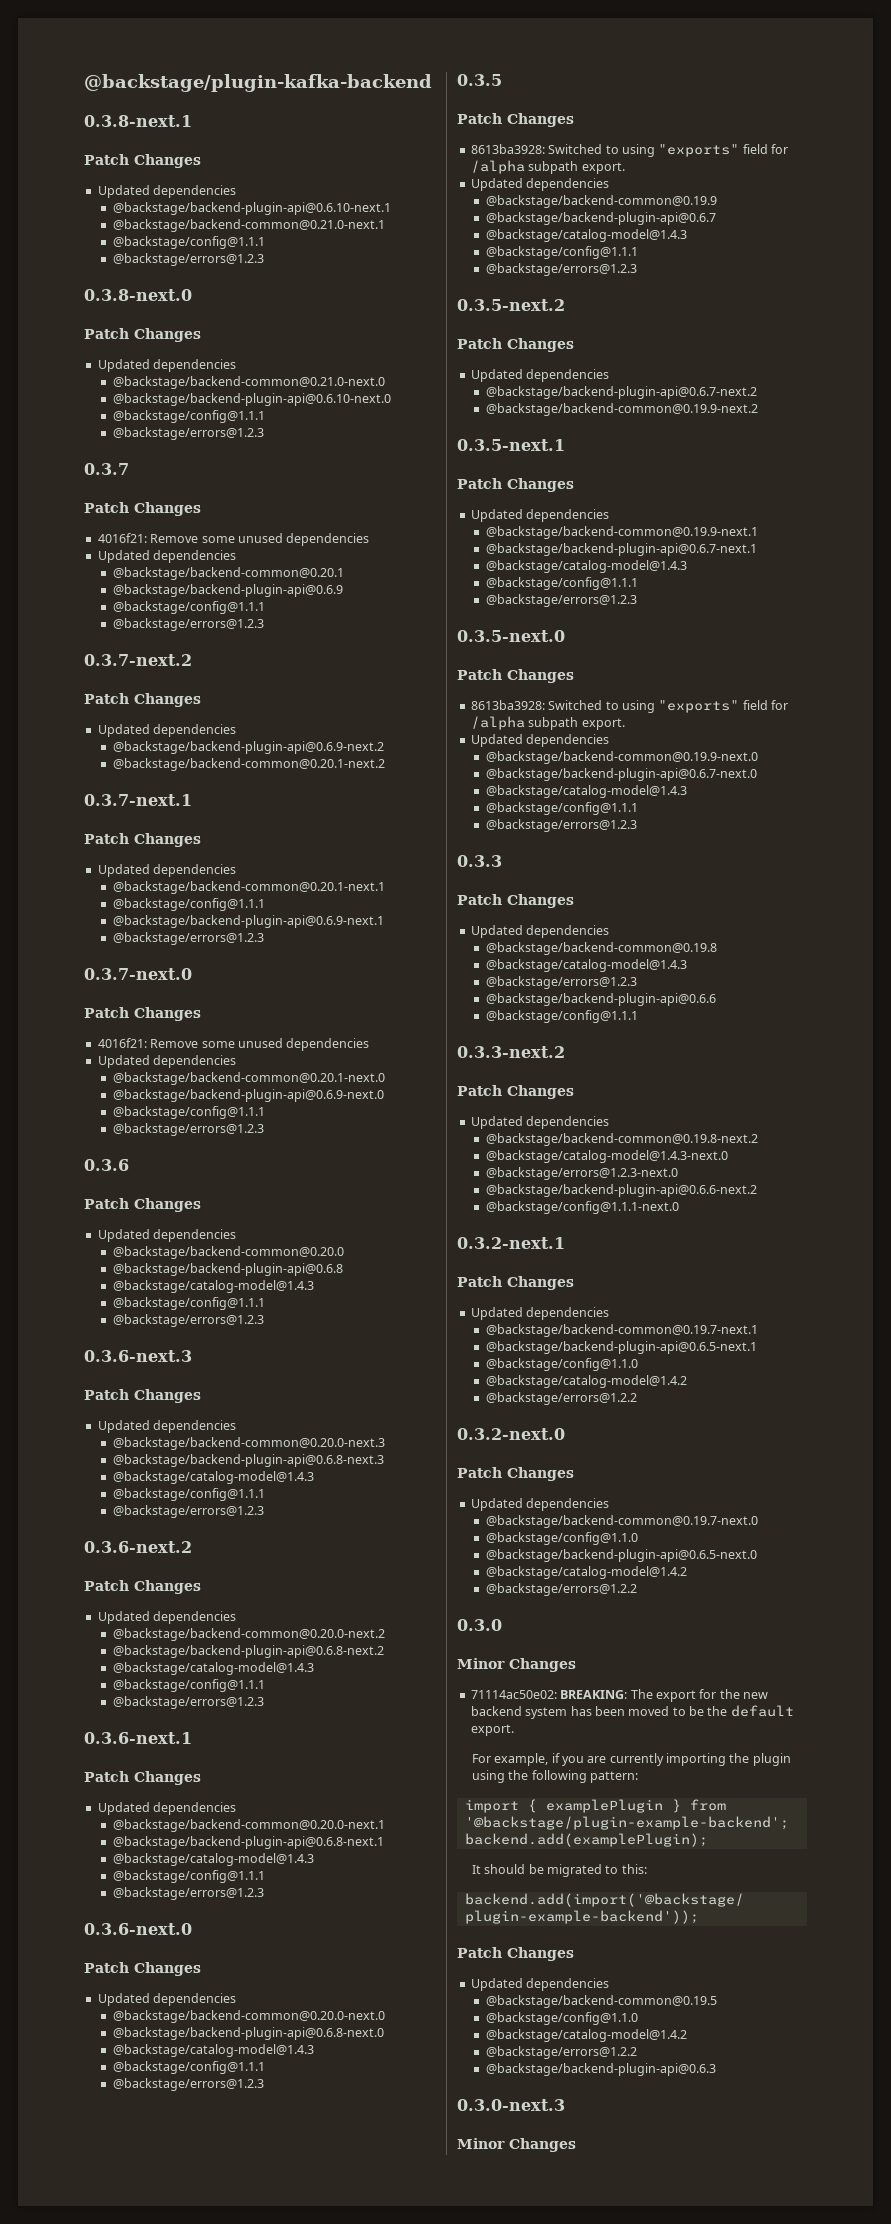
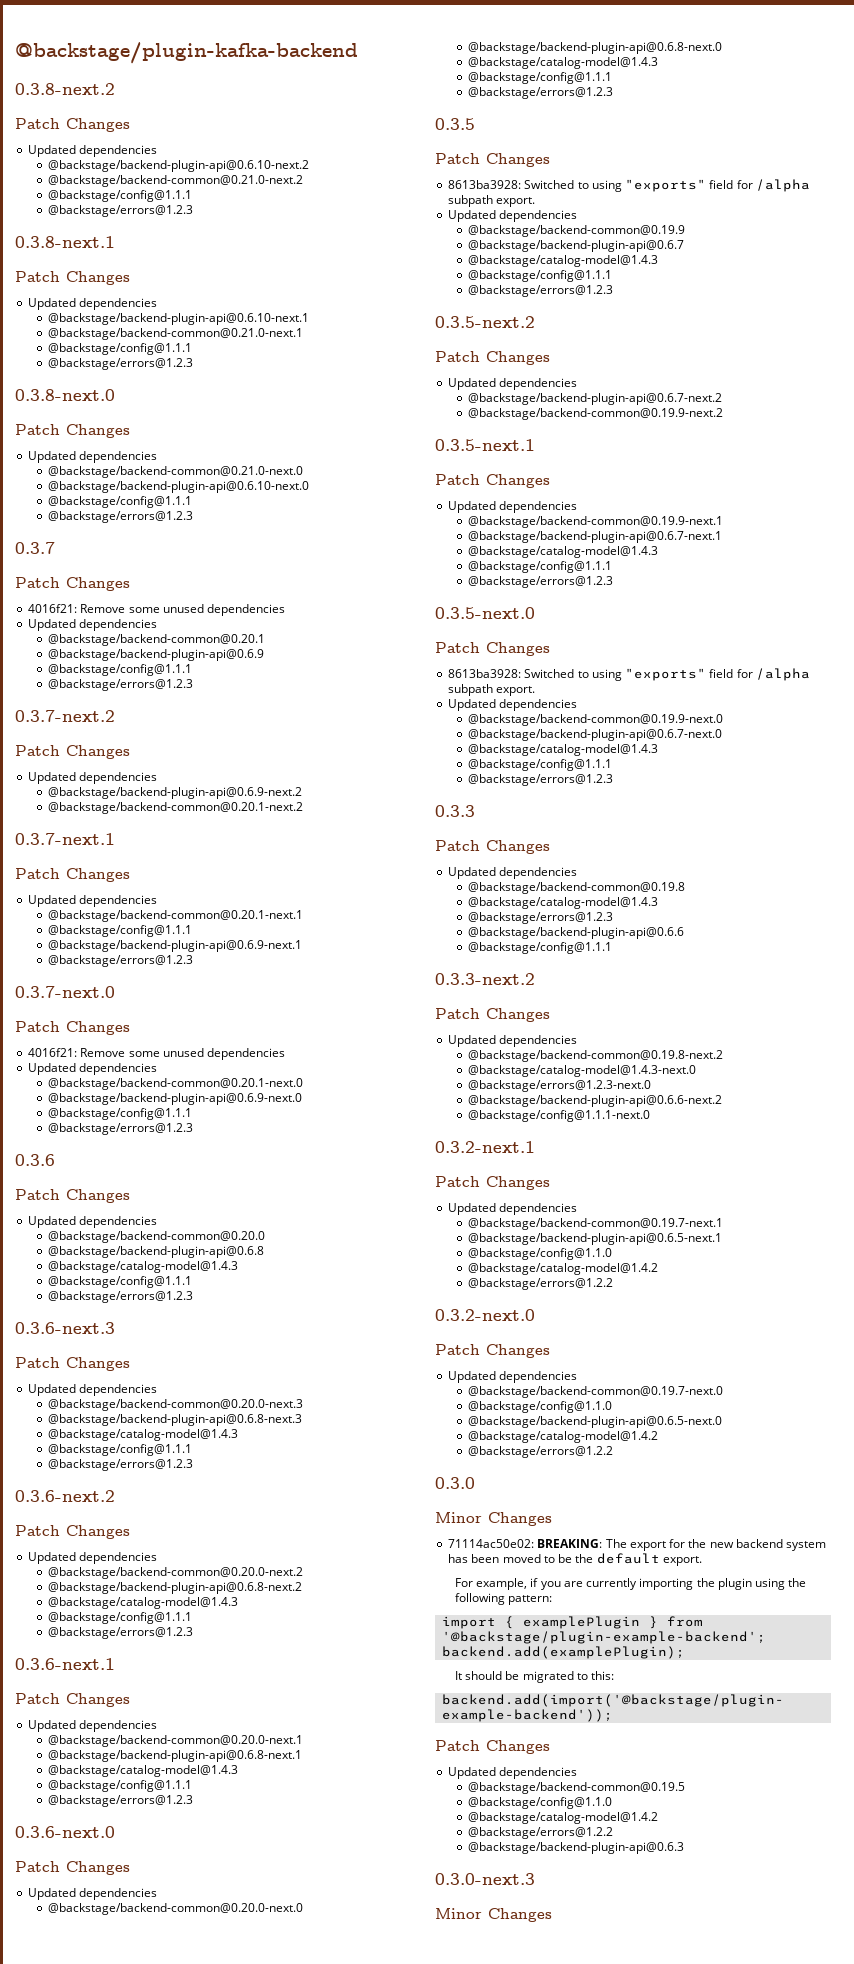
(432, 83) none -> [15,83,115,95] [15,118,130,132] [28,145,158,157] [48,160,310,172] [48,175,304,187] [48,190,193,202] [48,205,194,217] // 0.3.8-next.2 // Patch Changes // Updated dependencies // @backstage/backend-plugin-api@0.6.10-next.2 // @backstage/backend-common@0.21.0-next.2 // @backstage/config@1.1.1 // @backstage/errors@1.2.3

